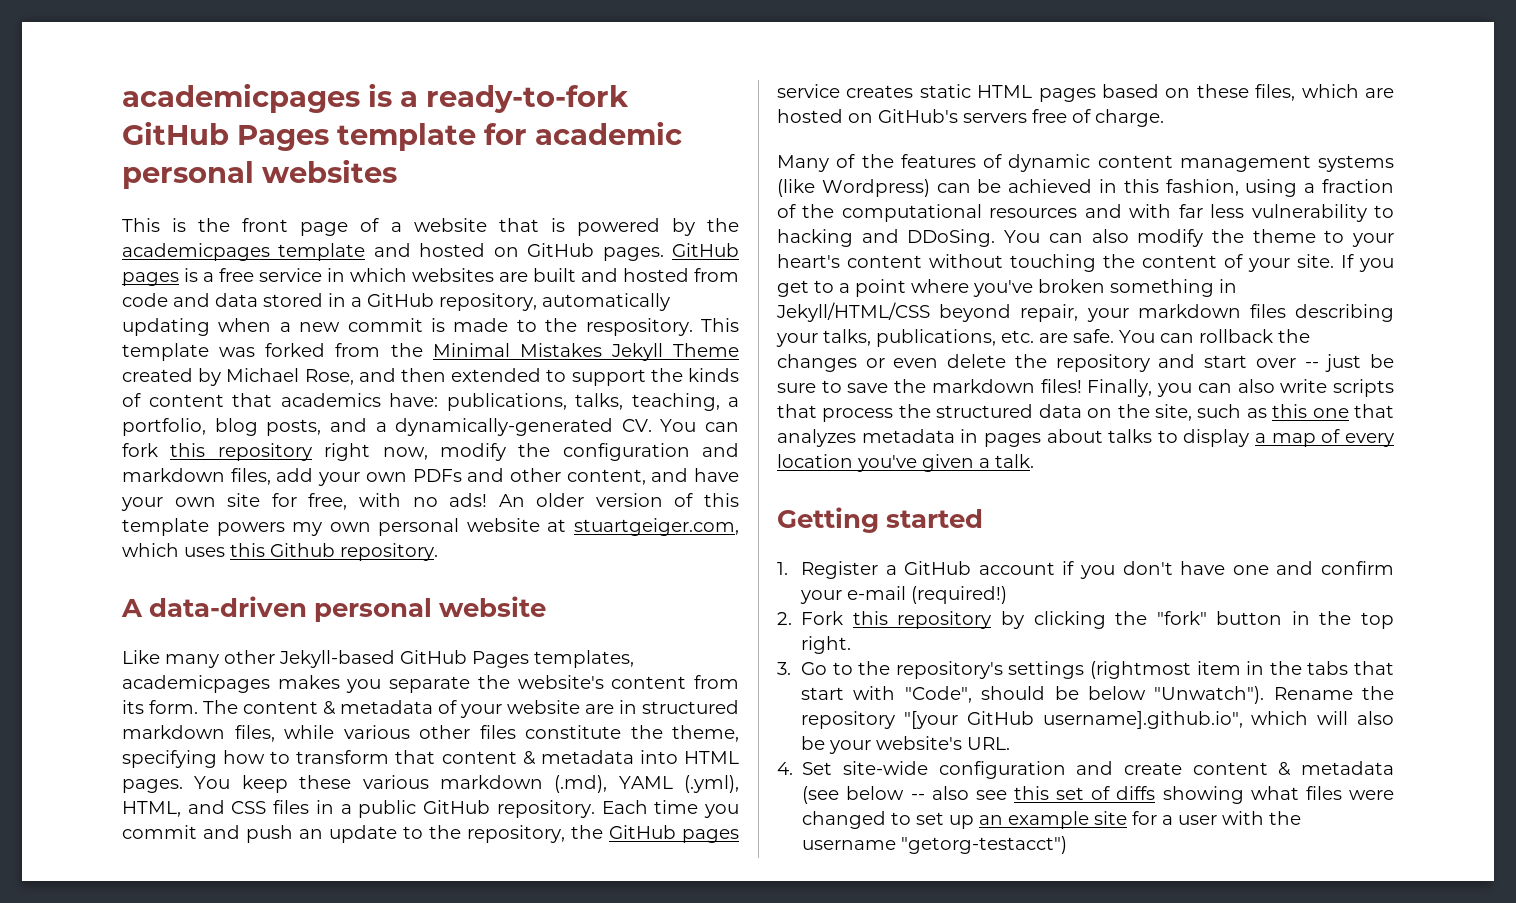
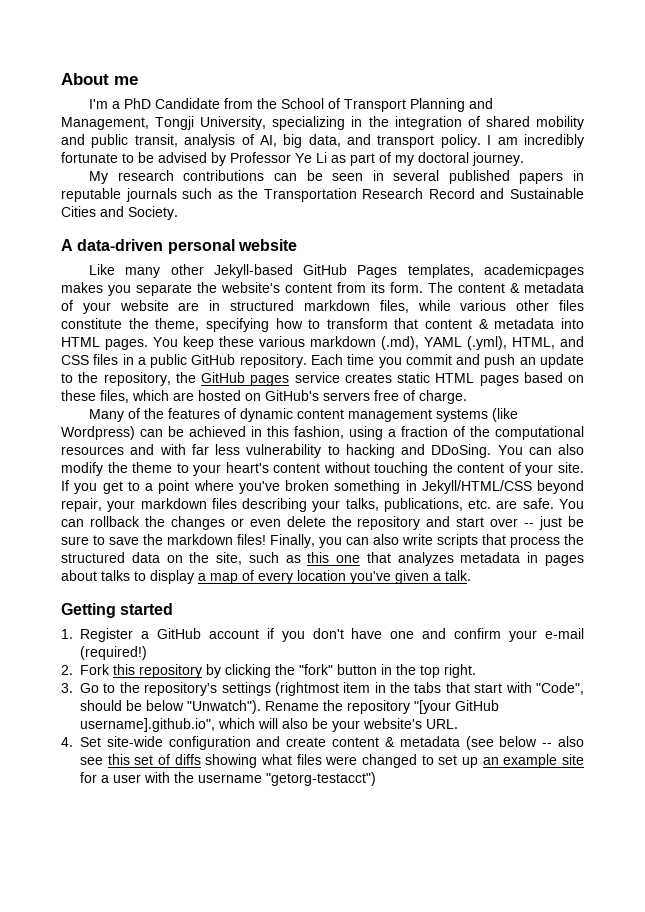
[122,83,629,113] [122,121,682,151] [122,159,397,189] [122,218,739,236] [122,243,740,261] [122,268,739,286] [122,293,670,311] [122,318,739,336] [122,343,739,361] [122,368,739,386] [122,393,739,411] [122,418,739,436] [122,443,739,461] [122,468,739,486] [121,493,739,511] [122,518,739,536] [122,543,438,561] academicpages is a ready-to-fork GitHub Pages template for academic personal websites // This is the front page of a website that is powered by the academicpages template and hosted on GitHub pages. GitHub pages is a free service in which websites are built and hosted from code and data stored in a GitHub repository, automatically updating when a new commit is made to the respository. This template was forked from the Minimal Mistakes Jekyll Theme created by Michael Rose, and then extended to support the kinds of content that academics have: publications, talks, teaching, a portfolio, blog posts, and a dynamically-generated CV. You can fork this repository right now, modify the configuration and markdown files, add your own PDFs and other content, and have your own site for free, with no ads! An older version of this template powers my own personal website at stuartgeiger.com, which uses this Github repository. -> [61,73,138,85] [89,98,494,112] [61,116,584,130] [61,134,584,148] [61,152,524,166] [89,170,584,184] [61,188,584,202] [61,206,178,220] About me // I'm a PhD Candidate from the School of Transport Planning and Management, Tongji University, specializing in the integration of shared mobility and public transit, analysis of AI, big data, and transport policy. I am incredibly fortunate to be advised by Professor Ye Li as part of my doctoral journey. // My research contributions can be seen in several published papers in reputable journals such as the Transportation Research Record and Sustainable Cities and Society.

